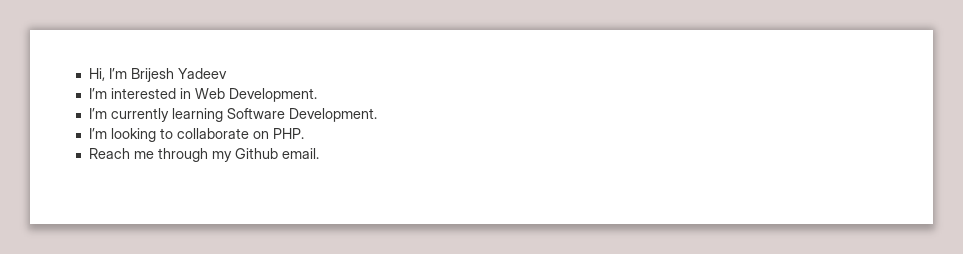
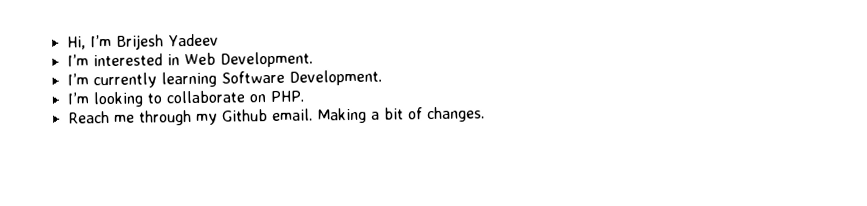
(319, 153) none -> [316,106,485,124] Making a bit of changes.

